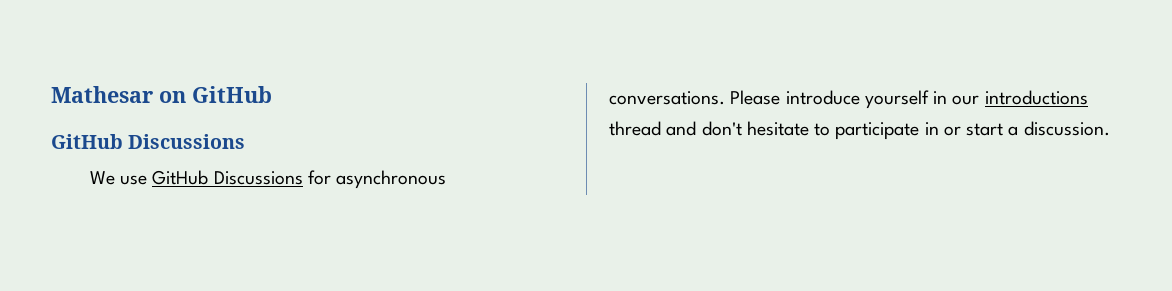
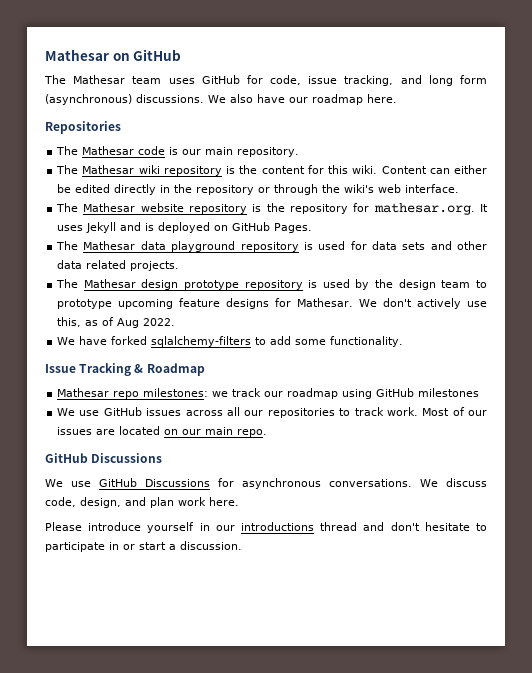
(272, 94) none -> [44,75,488,86] [45,94,397,105] [45,121,121,134] [56,146,300,157] [56,165,488,176] [57,184,460,195] [56,203,488,215] [57,222,313,233] [56,241,488,252] [57,260,180,271] [56,279,487,290] [57,298,487,309] [57,317,176,328] [57,336,404,347] [45,363,205,376] [57,388,480,399] [57,407,487,418] [57,426,268,437] // The Mathesar team uses GitHub for code, issue tracking, and long form (asynchronous) discussions. We also have our roadmap here. // Repositories // The Mathesar code is our main repository. // The Mathesar wiki repository is the content for this wiki. Content can either be edited directly in the repository or through the wiki's web interface. // The Mathesar website repository is the repository for mathesar.org. It uses Jekyll and is deployed on GitHub Pages. // The Mathesar data playground repository is used for data sets and other data related projects. // The Mathesar design prototype repository is used by the design team to prototype upcoming feature designs for Mathesar. We don't actively use this, as of Aug 2022. // We have forked sqlalchemy-filters to add some functionality. // Issue Tracking & Roadmap // Mathesar repo milestones: we track our roadmap using GitHub milestones // We use GitHub issues across all our repositories to track work. Most of our issues are located on our main repo.
(725, 98) none -> [420,478,487,487] [45,497,239,508] We discuss code, design, and plan work here. //

